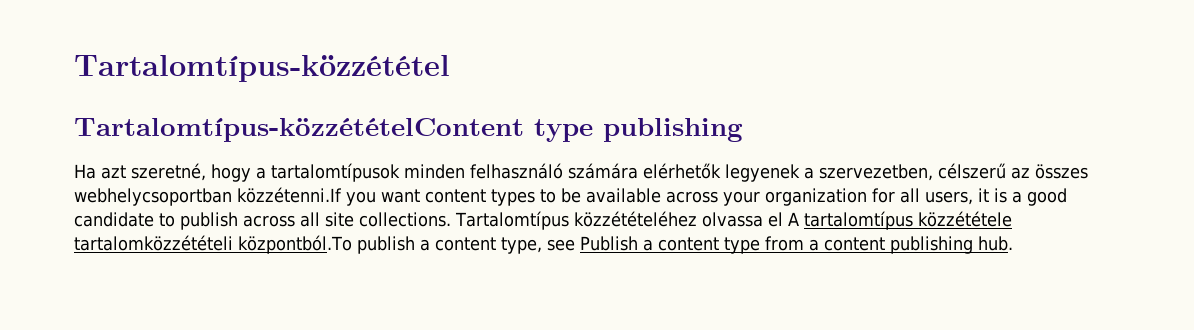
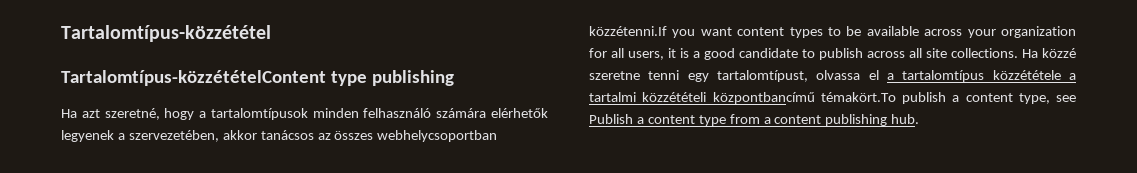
[819,163,1006,181] szervezetben, célszerű -> [128,130,314,142] szervezetében, akkor tanácsos
[455,211,697,230] Tartalomtípus közzétételéhez -> [1022,48,1076,58] [589,70,808,82] Ha közzé szeretne tenni egy tartalomtípust,
[787,212,799,226] A -> [887,73,894,80] a
[74,235,352,254] tartalomközzétételi központból.To -> [1069,73,1076,80] [589,92,896,104] a tartalmi közzétételi központbancímű témakört.To

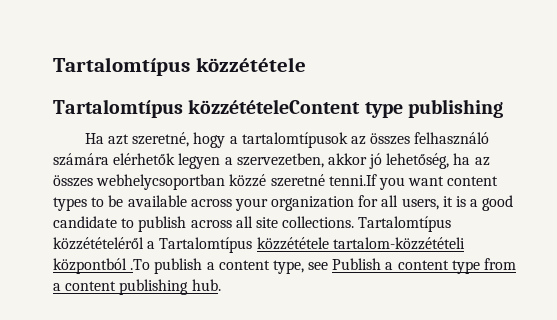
[61,25,271,42] [61,70,326,86] Tartalomtípus-közzététel // Tartalomtípus-közzétételContent -> [53,57,306,76] [53,99,361,118] Tartalomtípus közzététele // Tartalomtípus közzétételeContent
[312,108,359,118] minden -> [350,133,411,145] az összes
[61,130,498,142] [589,26,667,36] legyenek a szervezetében, akkor tanácsos az összes webhelycsoportban közzétenni.If -> [178,153,490,169] [53,174,377,190] legyen a szervezetben, akkor jó lehetőség, ha az összes webhelycsoportban közzé szeretné tenni.If
[1022,48,1076,58] [589,70,1076,82] [589,92,896,104] Ha közzé szeretne tenni egy tartalomtípust, olvassa el a tartalomtípus közzététele a tartalmi közzétételi központbancímű témakört.To -> [358,216,452,232] [53,237,465,253] [53,258,151,274] Tartalomtípus közzétételéről a Tartalomtípus közzététele tartalom-közzétételi központból .To

